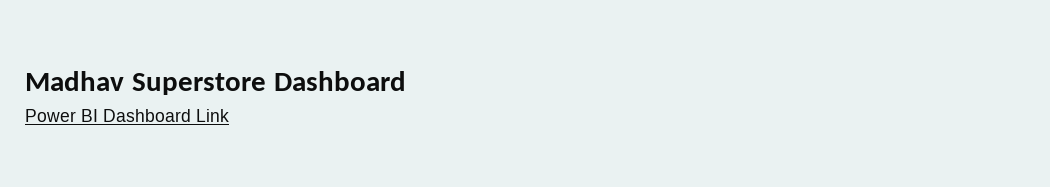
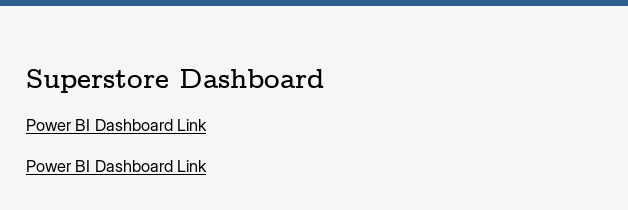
[25,71,124,91] Madhav -> (26, 81) none
(229, 115) none -> [26,160,208,172] // Power BI Dashboard Link

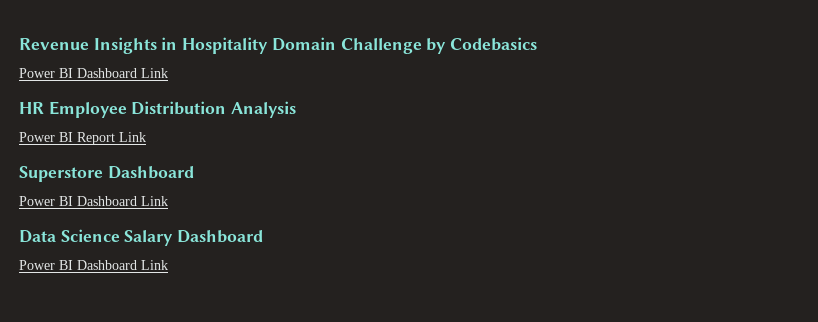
(26, 81) none -> [19,37,538,54] [19,68,168,78] [19,101,297,118] [19,132,146,145] Revenue Insights in Hospitality Domain Challenge by Codebasics // Power BI Dashboard Link // HR Employee Distribution Analysis // Power BI Report Link //
(208, 125) none -> [19,229,264,246] // Data Science Salary Dashboard

